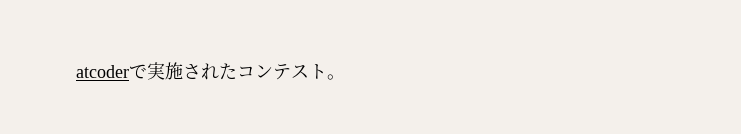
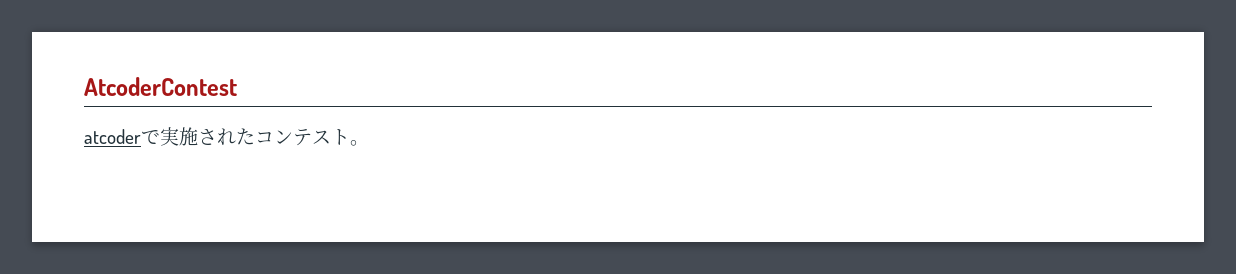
(76, 71) none -> [84,77,237,96] AtcoderContest //

